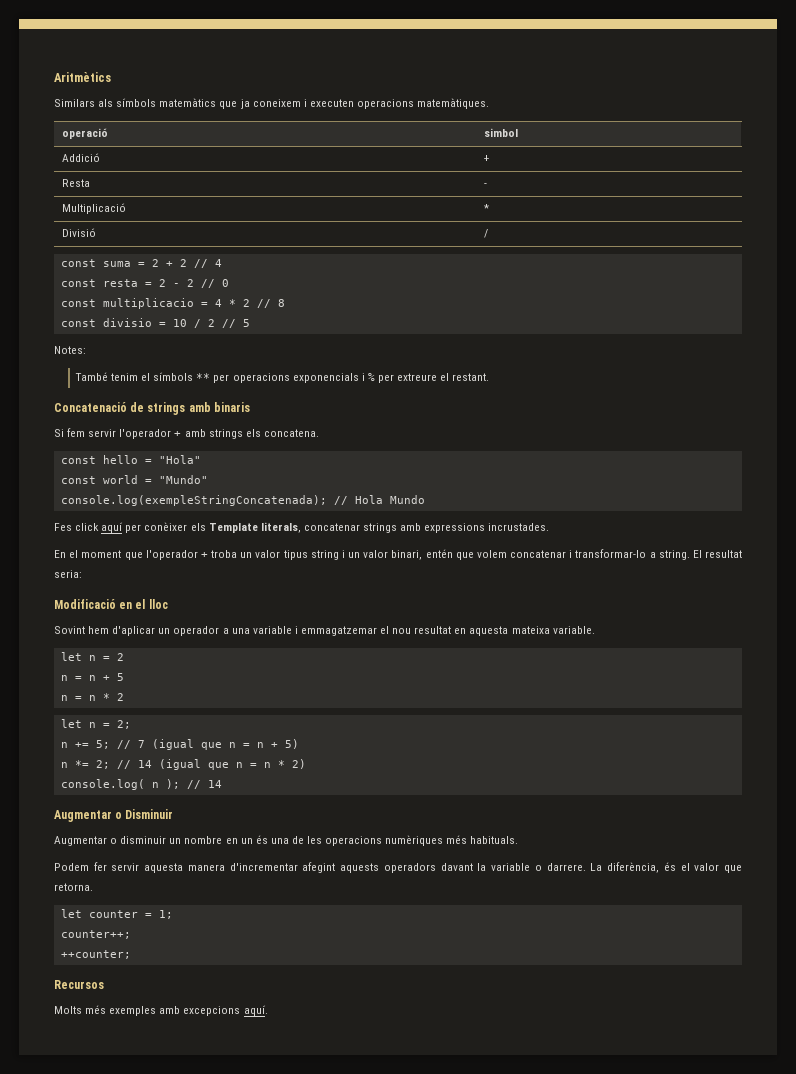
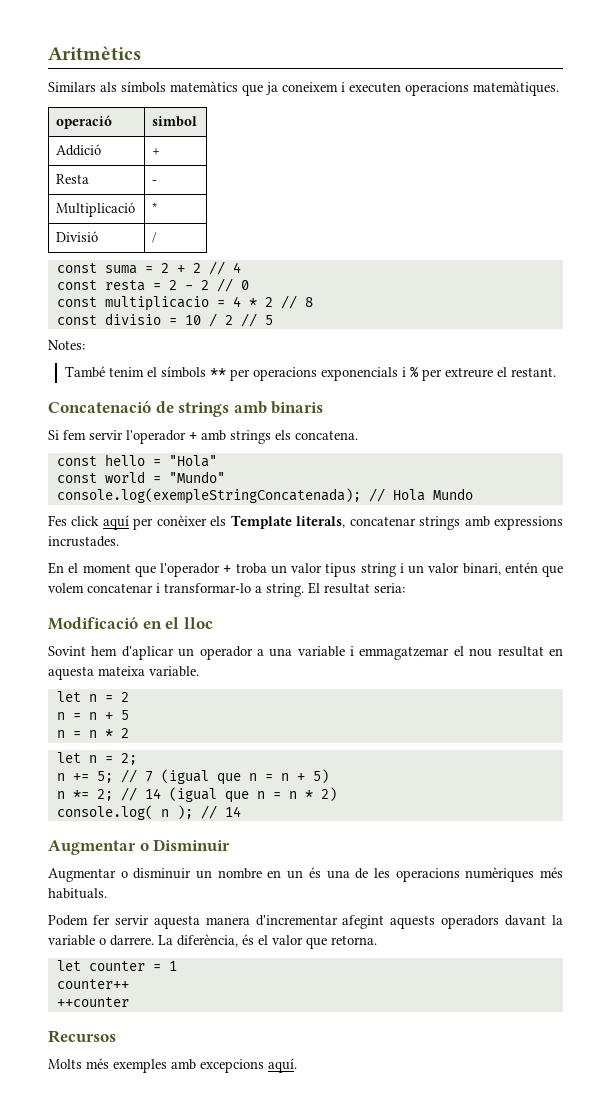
[158,910,173,919] [60,930,131,939] [60,950,131,959] 1; // counter++; // ++counter; -> [168,961,177,971] [56,979,129,989] [56,997,129,1007] 1 // counter++ // ++counter

